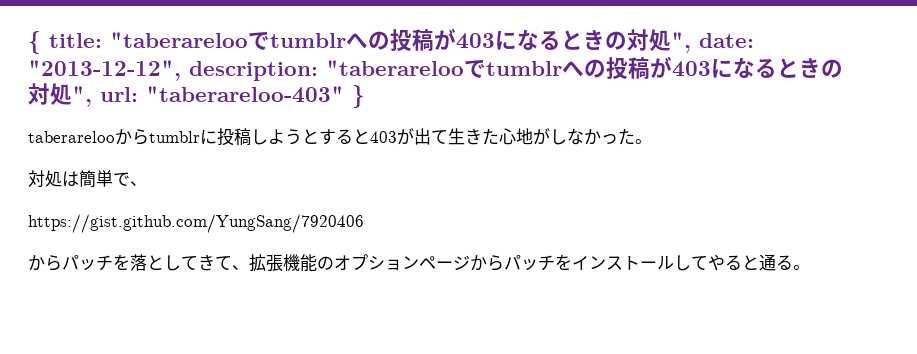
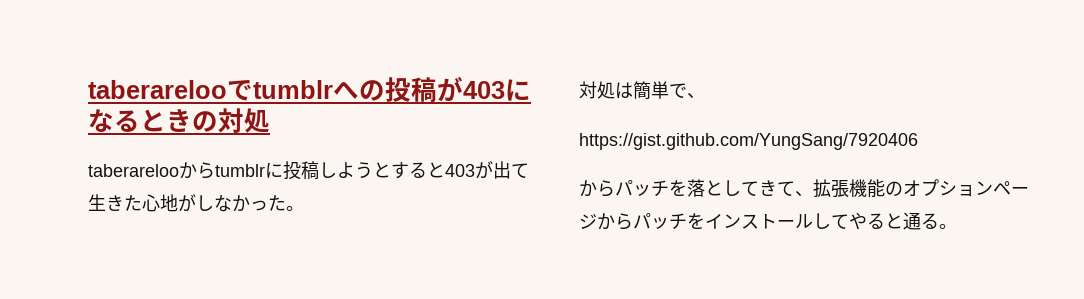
[28,28,754,54] [28,56,843,81] [28,83,365,108] { title: "taberarelooでtumblrへの投稿が403になるときの対処", date: "2013-12-12", description: "taberarelooでtumblrへの投稿が403になるときの対処", url: "taberareloo-403" } -> [88,76,531,102] [88,108,270,133] taberarelooでtumblrへの投稿が403になるときの対処

